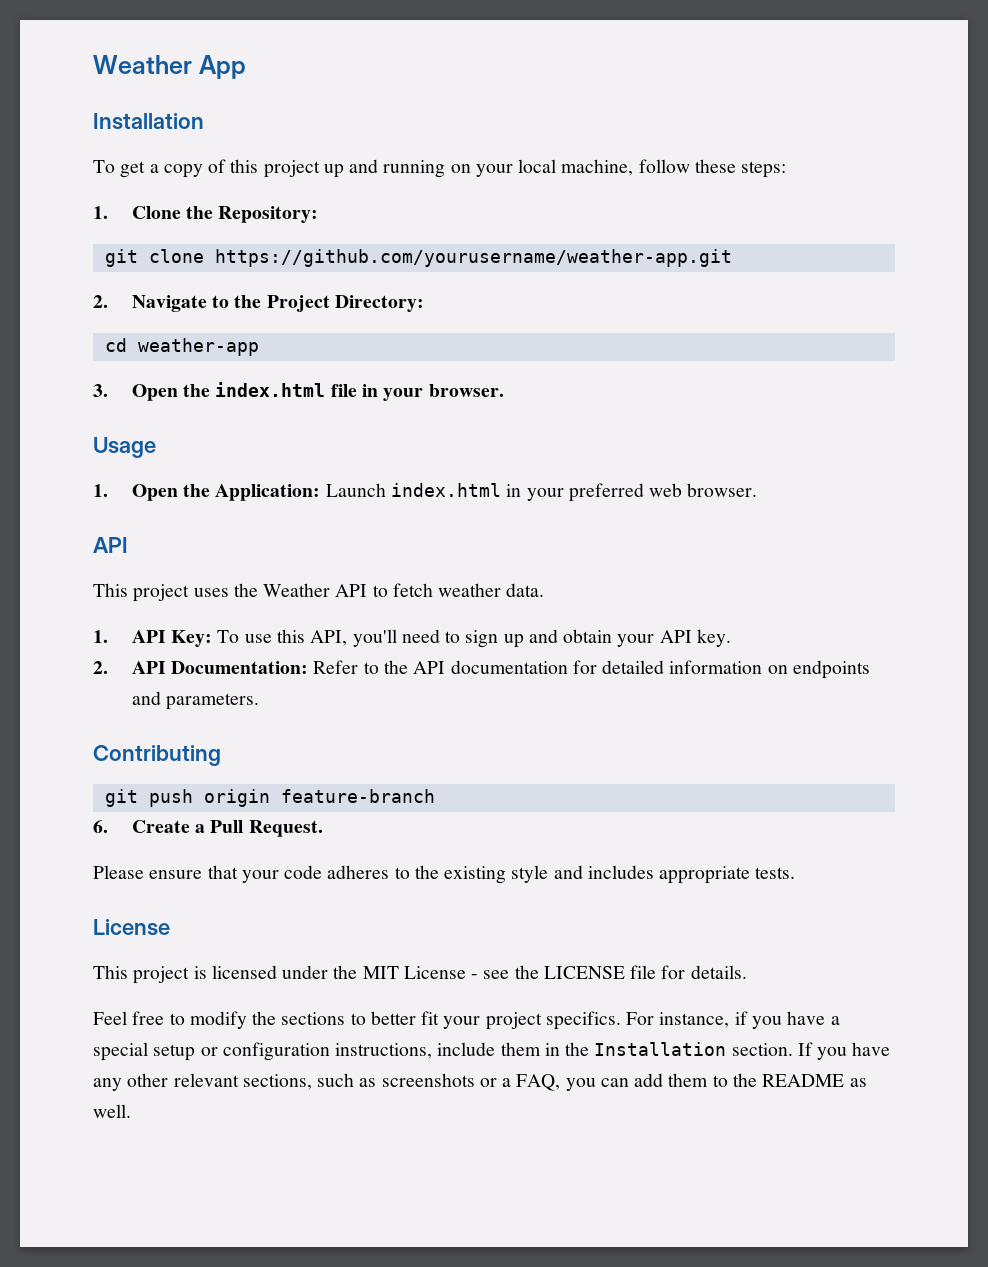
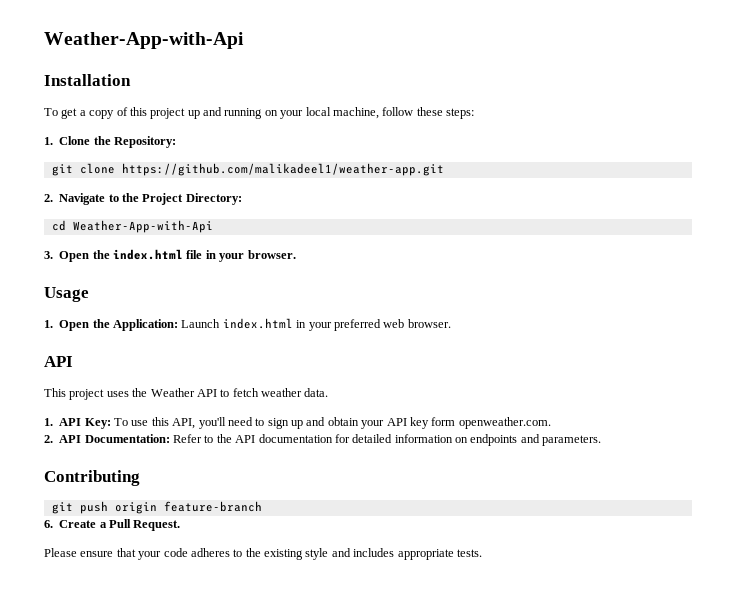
[93,55,246,79] Weather App -> [44,32,244,49] Weather-App-with-Api
[214,249,732,267] https://github.com/yourusername/weather-app.git -> [121,163,444,176] https://github.com/malikadeel1/weather-app.git
[137,338,259,356] weather-app -> [72,220,213,233] Weather-App-with-Api
[696,629,731,647] key. -> [409,417,551,429] key form openweather.com.
[93,919,170,936] [93,965,747,984] [93,1011,840,1030] [93,1042,891,1061] [93,1073,867,1091] [93,1104,131,1118] // License // This project is licensed under the MIT License - see the LICENSE file for details. // Feel free to modify the sections to better fit your project specifics. For instance, if you have a special setup or configuration instructions, include them in the Installation section. If you have any other relevant sections, such as screenshots or a FAQ, you can add them to the README as well. -> (482, 553) none

